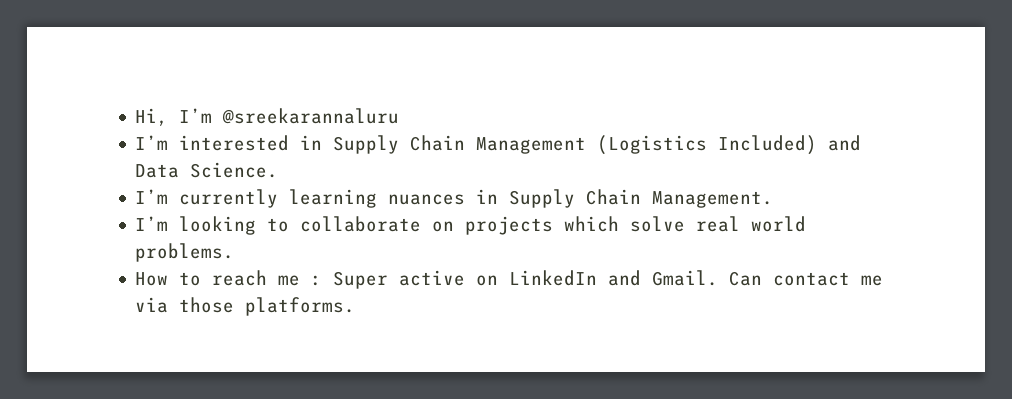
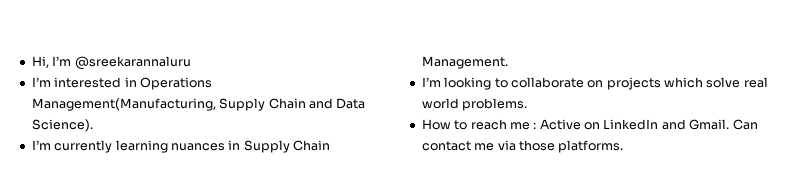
[333,135,818,155] Supply Chain Management (Logistics Included) -> [139,77,212,90] [31,98,306,111] Operations Management(Manufacturing, Supply Chain
[190,162,279,178] Science. -> [31,119,93,132] Science).
[333,270,466,289] Super active -> [539,119,581,130] Active

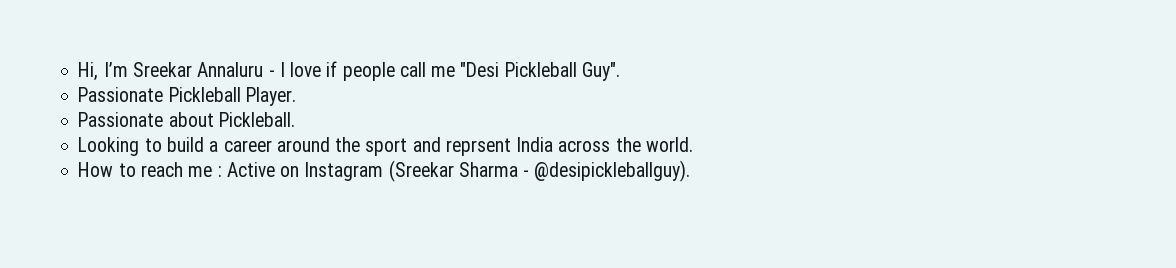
[74,56,191,70] [31,77,212,90] [31,98,366,111] [31,119,93,132] [31,140,330,153] [421,56,508,69] [421,77,768,90] [421,98,528,111] @sreekarannaluru // I’m interested in Operations Management(Manufacturing, Supply Chain and Data Science). // I’m currently learning nuances in Supply Chain Management. // I’m looking to collaborate on projects which solve real world problems. -> [132,61,620,81] [78,87,296,106] [78,112,295,127] [78,137,693,156] Sreekar Annaluru - I love if people call me "Desi Pickleball Guy". // Passionate Pickleball Player. // Passionate about Pickleball. // Looking to build a career around the sport and reprsent India across the world.
[603,119,758,130] [421,140,624,153] LinkedIn and Gmail. Can contact me via those platforms. -> [304,160,691,182] Instagram (Sreekar Sharma - @desipickleballguy).

